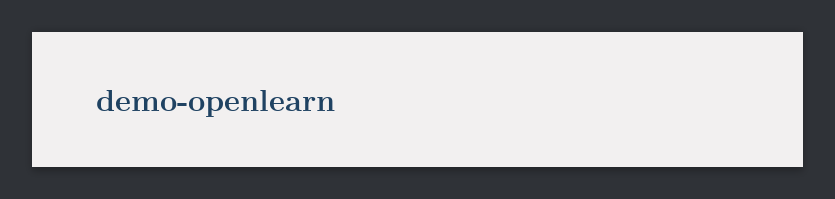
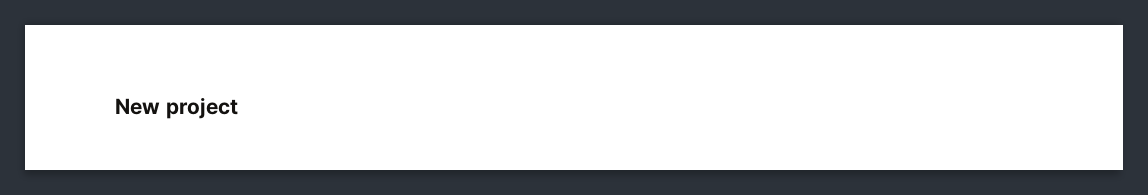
[96,90,335,117] demo-openlearn -> [115,97,238,119] New project

